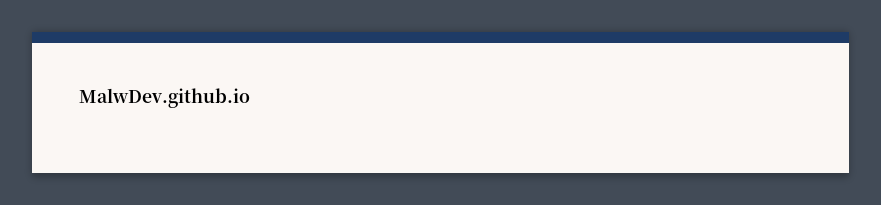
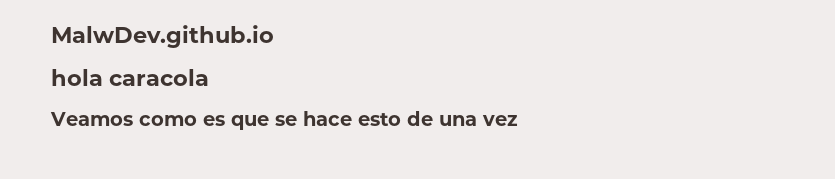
(250, 98) none -> [51,69,210,86] [50,111,518,130] // hola caracola // Veamos como es que se hace esto de una vez

